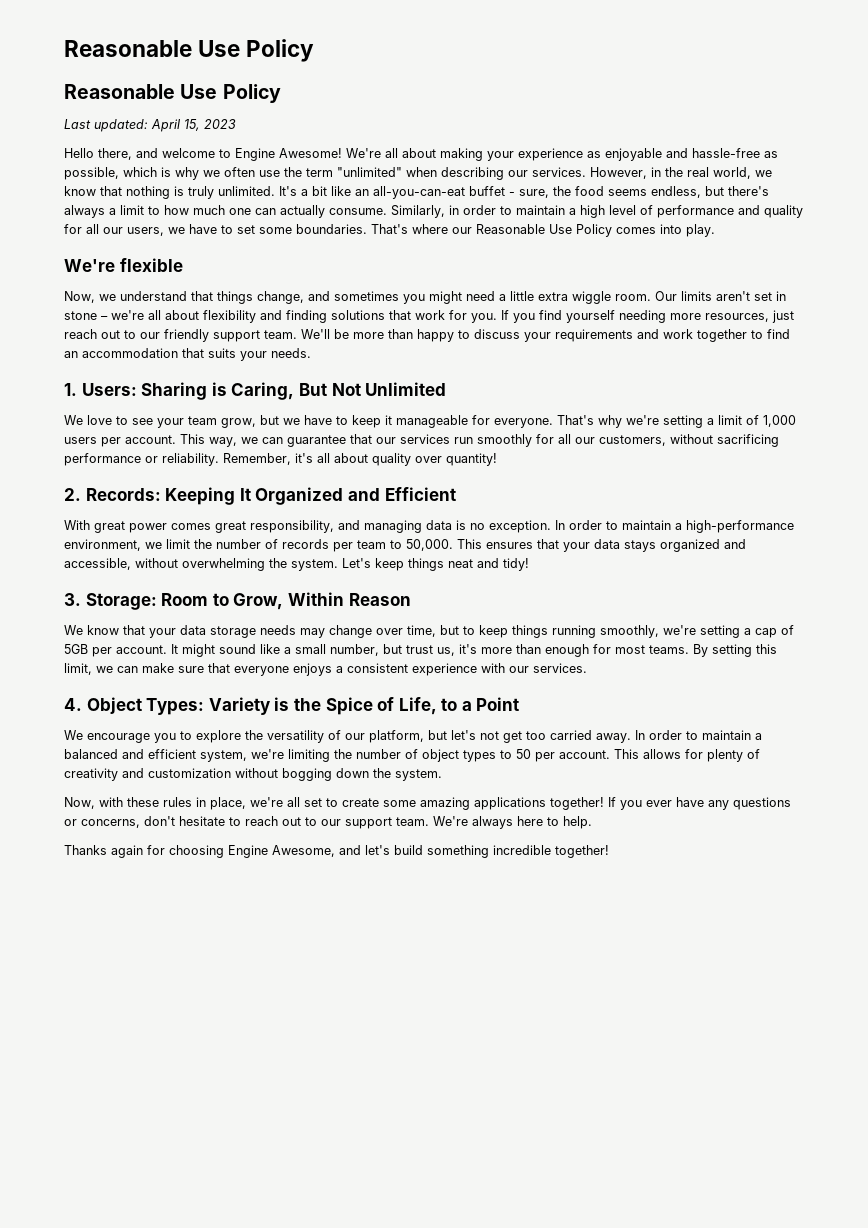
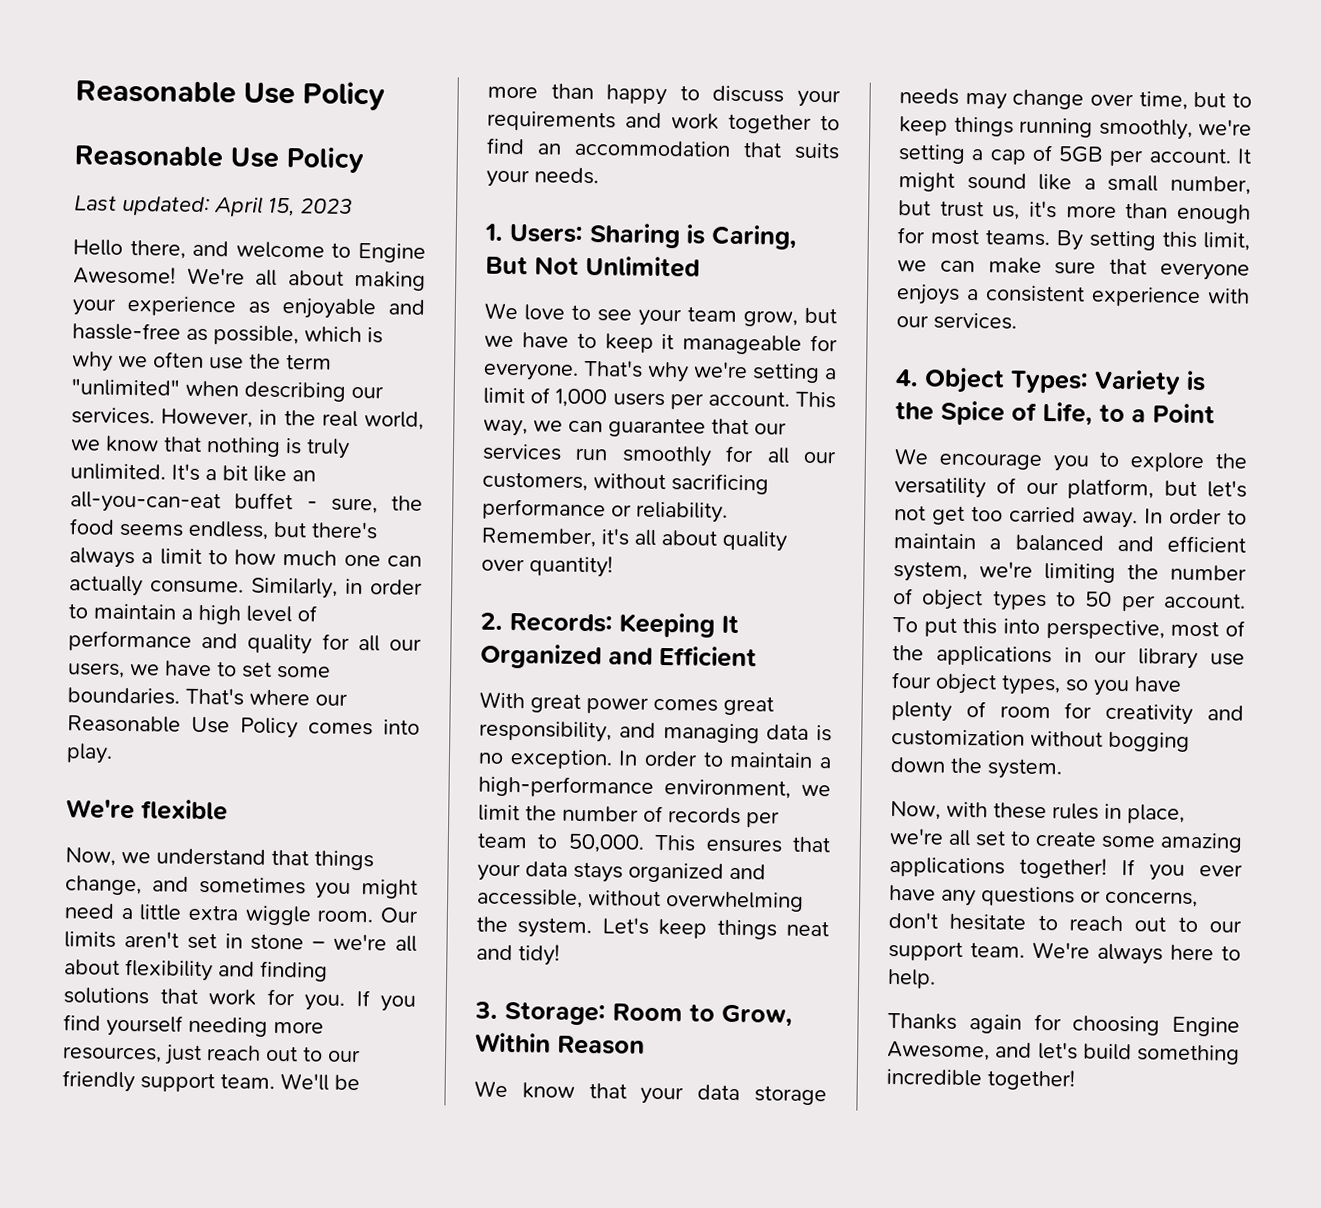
[614,749,760,762] This allows for plenty of -> [892,617,1245,640] [892,645,1245,670] [891,672,1182,697] [891,701,1093,722] To put this into perspective, most of the applications in our library use four object types, so you have plenty of room for

